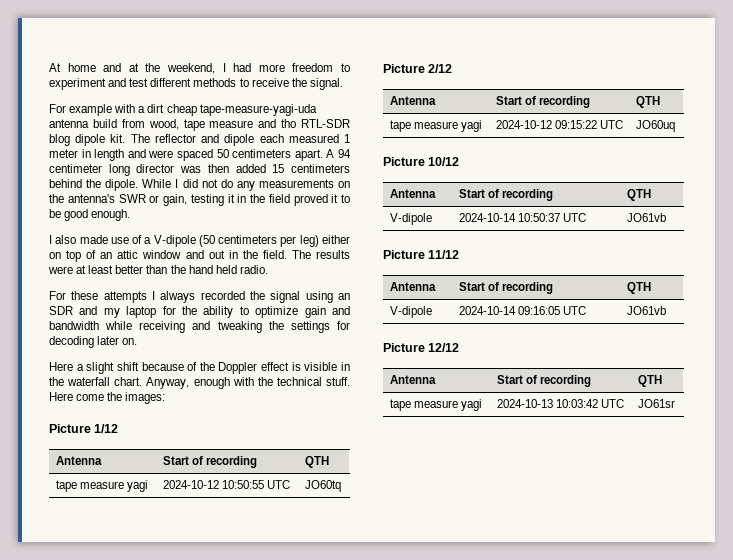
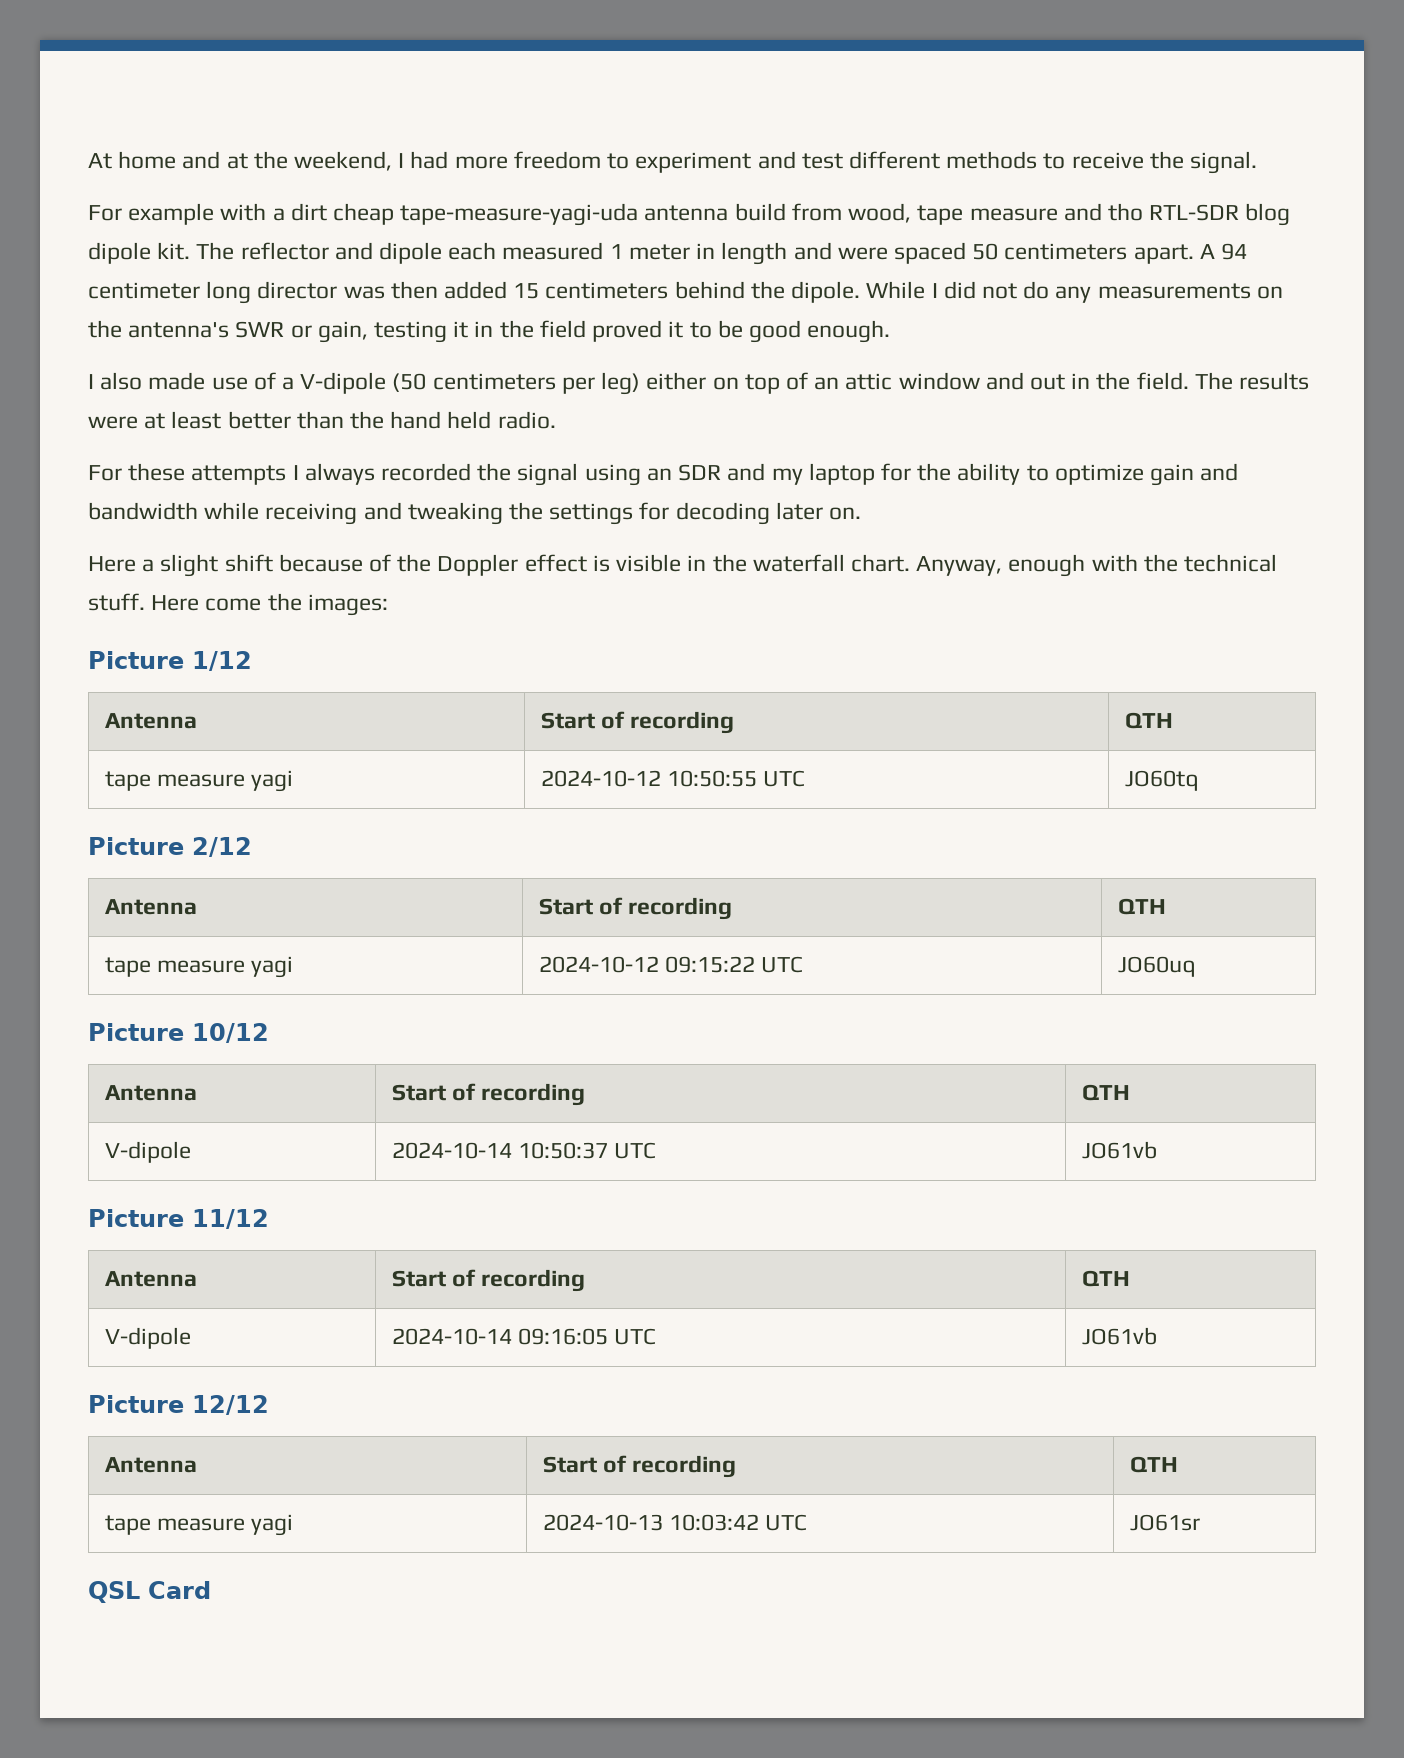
(675, 403) none -> [88,1581,211,1603] // QSL Card

